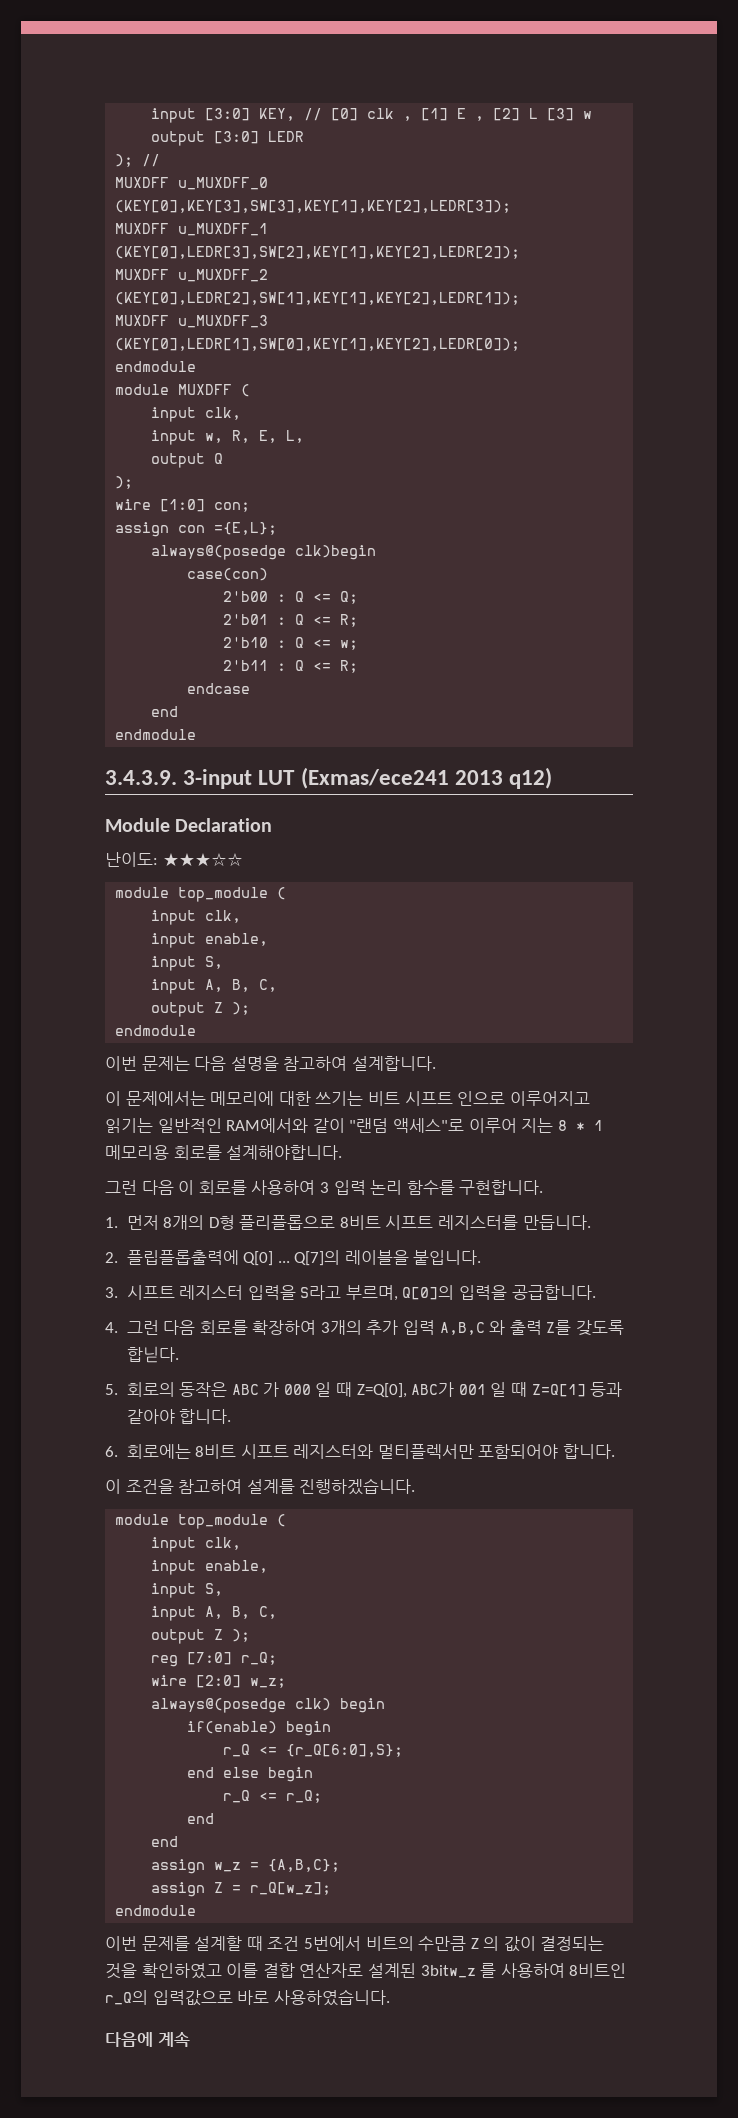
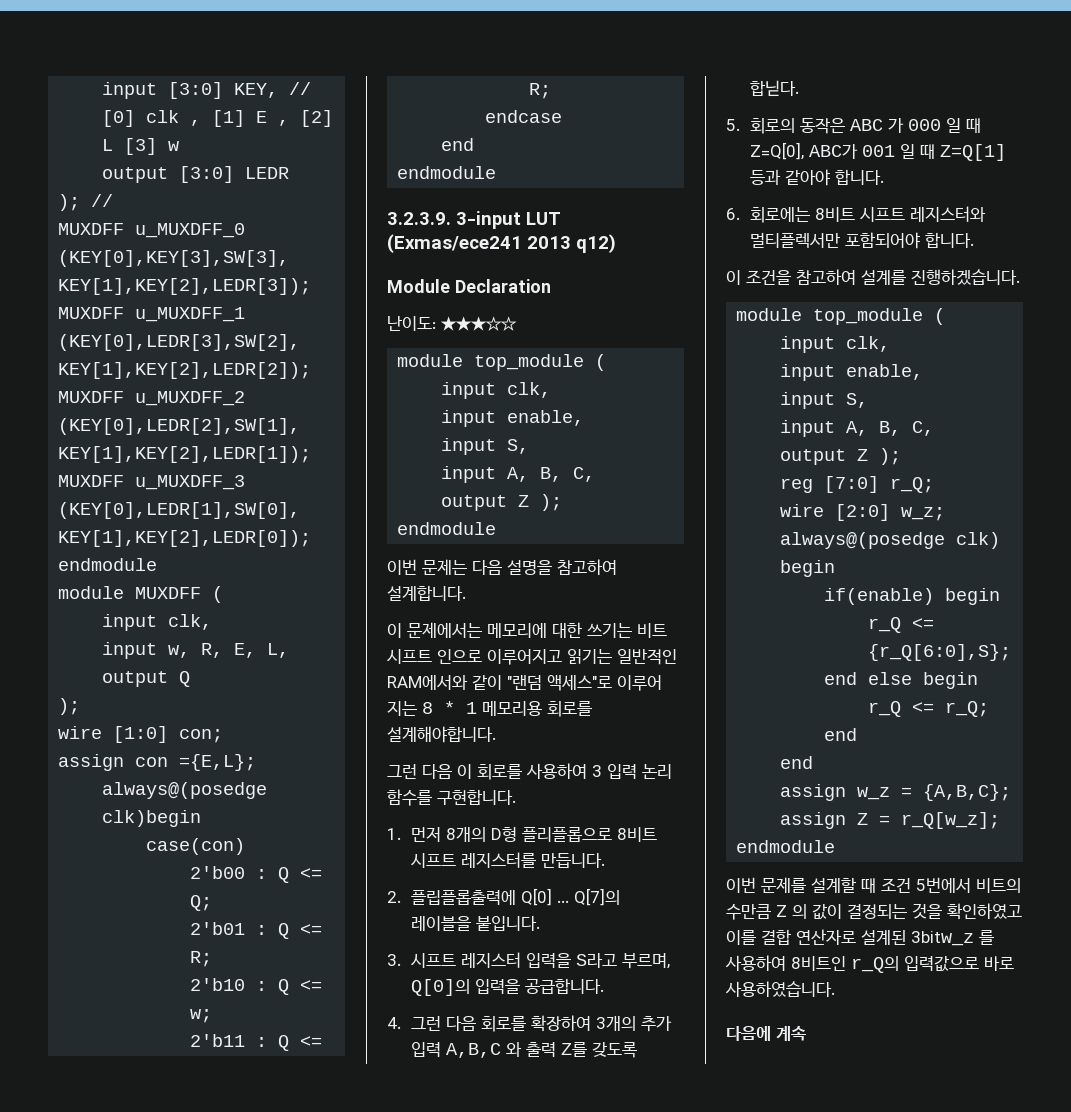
[105,770,177,785] 3.4.3.9. -> [387,212,451,225] 3.2.3.9.

